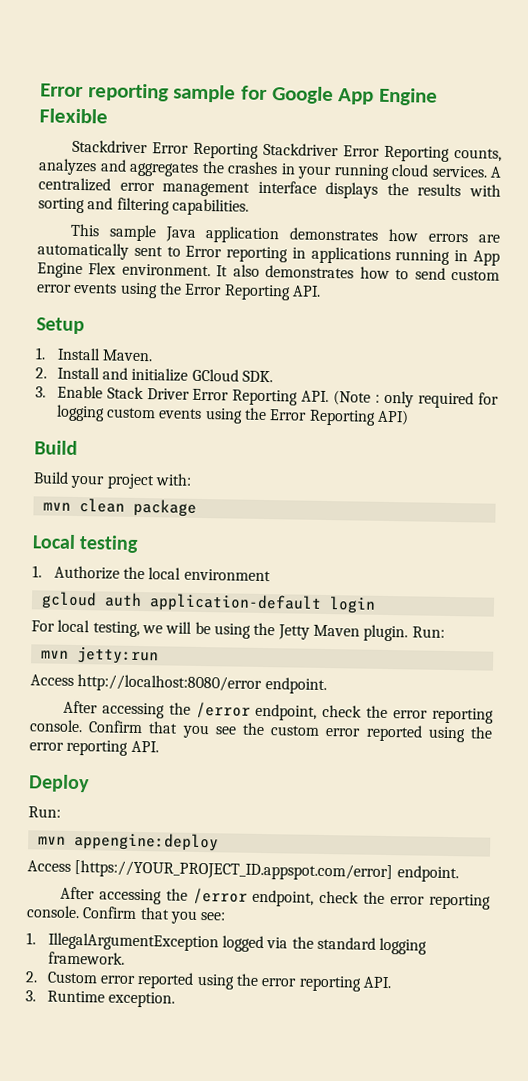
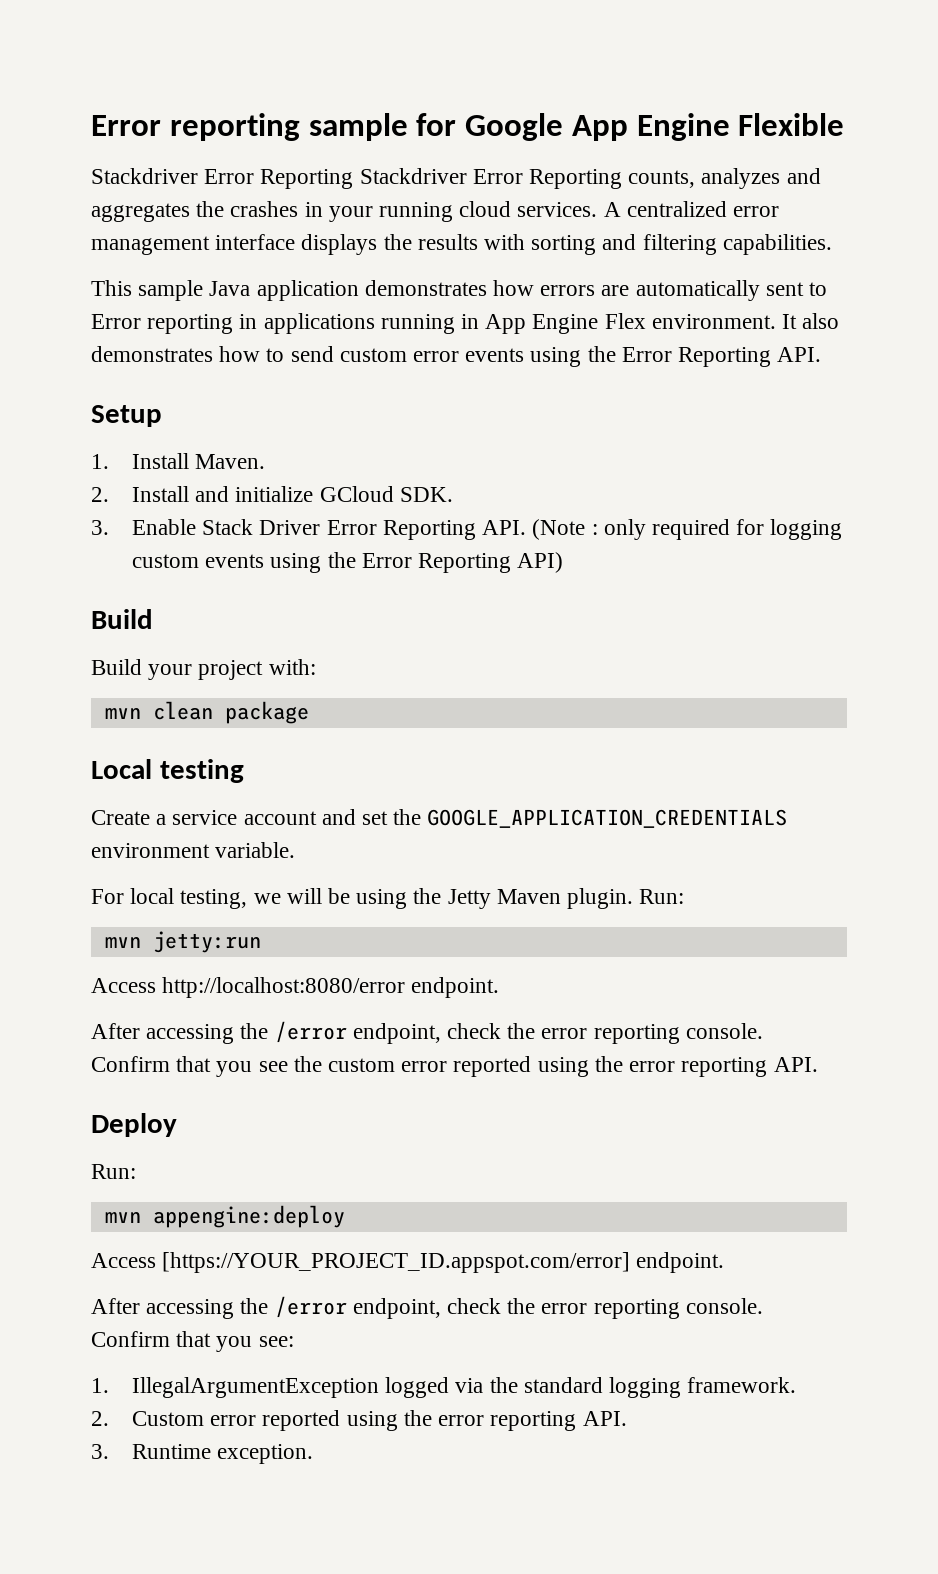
[32,565,271,582] [40,591,376,614] 1. Authorize the local environment // gcloud auth application-default login -> [91,809,788,828] [91,842,296,858] Create a service account and set the GOOGLE_APPLICATION_CREDENTIALS environment variable.

